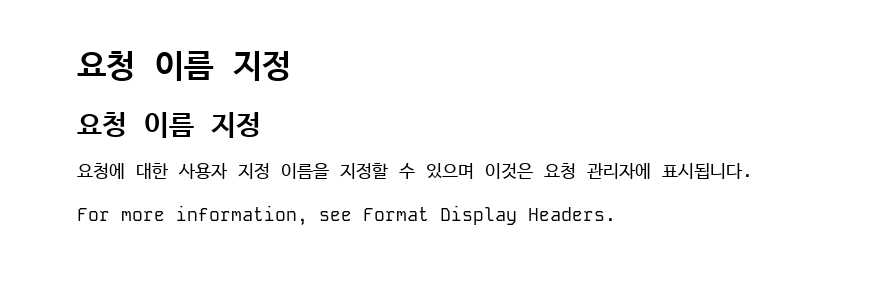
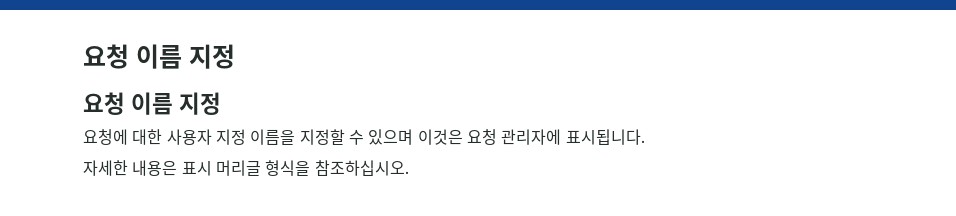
[77,205,616,226] For more information, see Format Display Headers. -> [83,160,409,176] 자세한 내용은 표시 머리글 형식을 참조하십시오.

